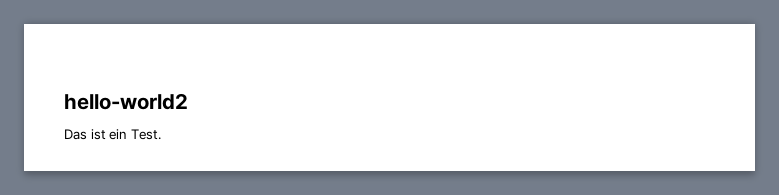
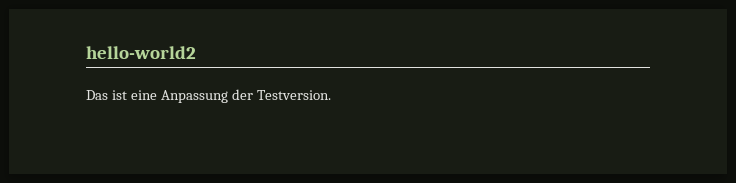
[109,129,161,140] ein Test. -> [130,89,331,103] eine Anpassung der Testversion.

